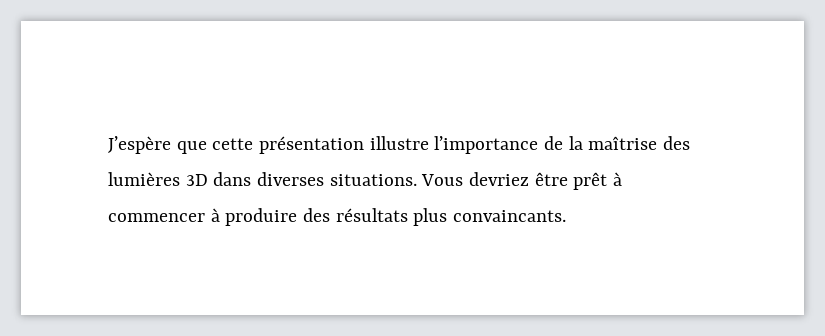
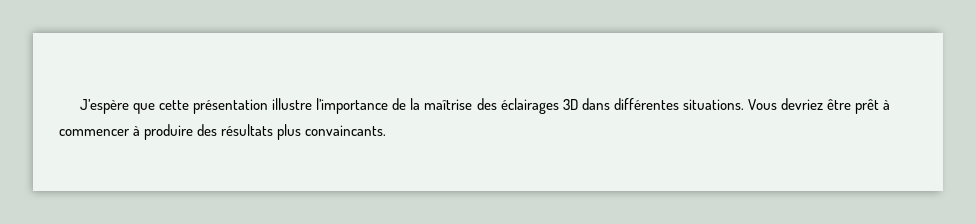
[108,172,180,186] lumières -> [500,98,559,114] éclairages
[257,172,325,186] diverses -> [613,98,679,110] différentes

